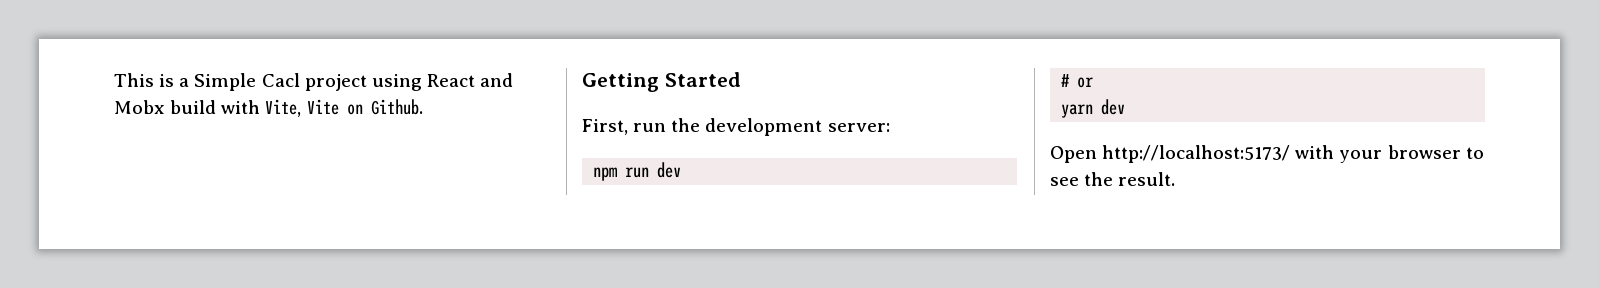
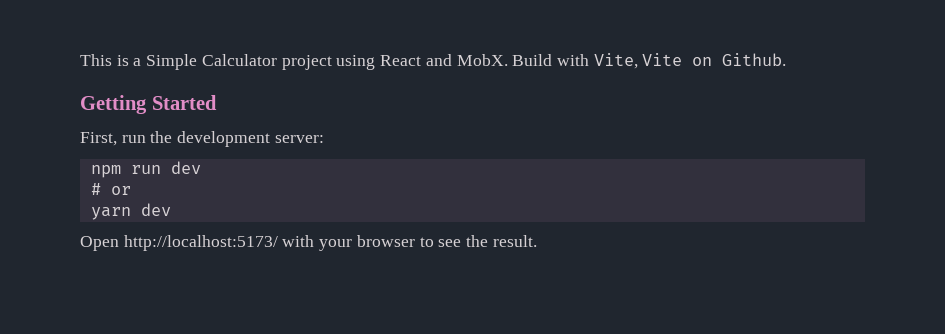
[261,73,300,87] Cacl -> [201,54,277,66] Calculator
[114,100,217,114] Mobx build -> [456,54,553,66] MobX. Build

